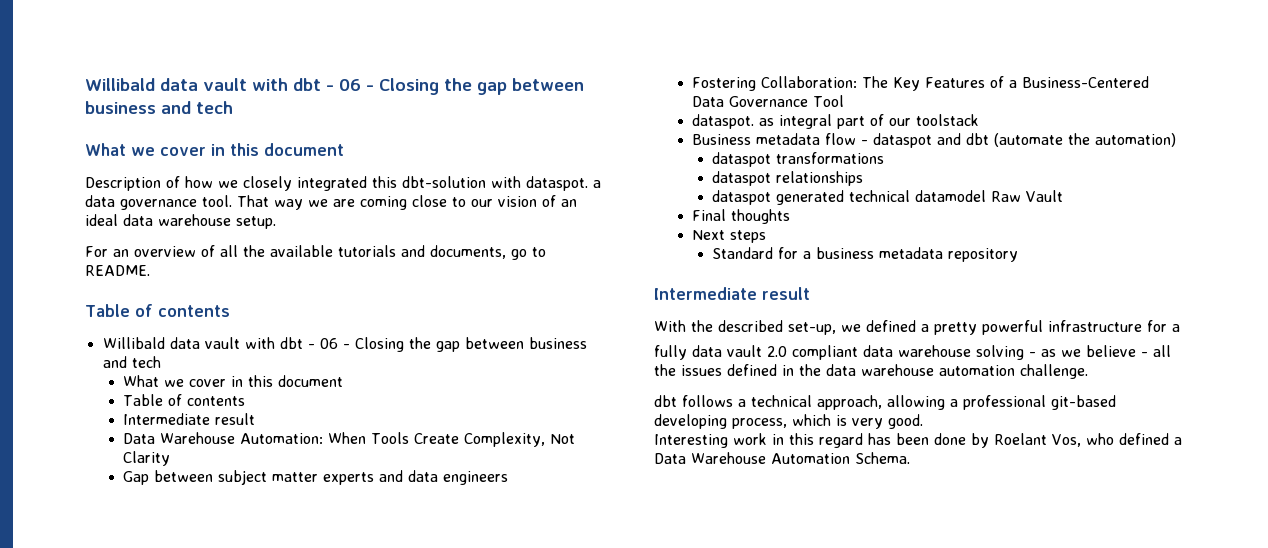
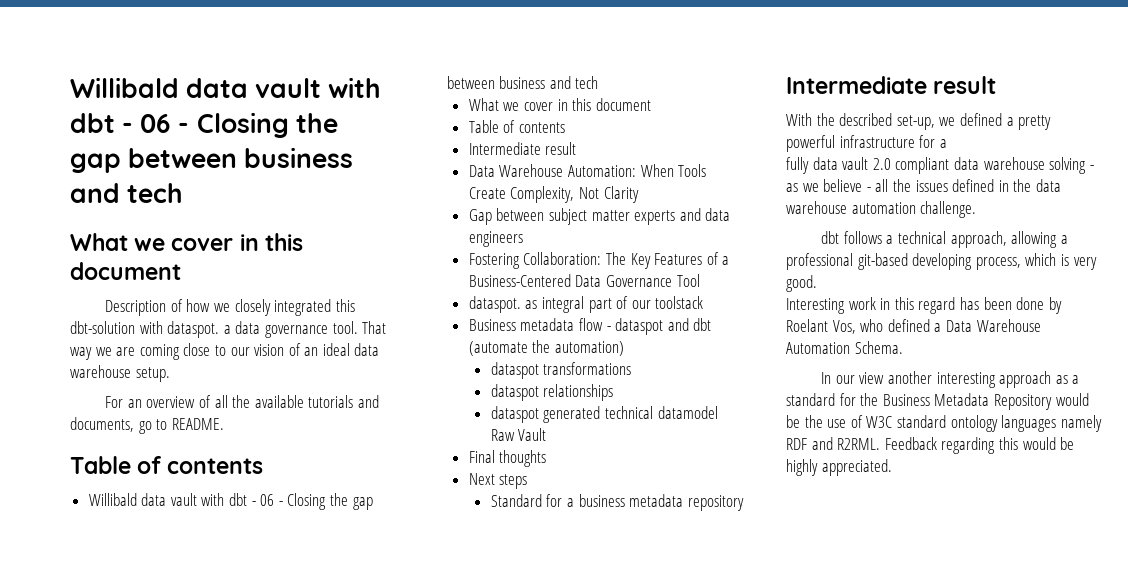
(910, 458) none -> [821,371,1080,388] [786,393,1089,410] [786,415,1102,432] [786,437,1075,454] [786,459,892,476] // In our view another interesting approach as a standard for the Business Metadata Repository would be the use of W3C standard ontology languages namely RDF and R2RML. Feedback regarding this would be highly appreciated.

